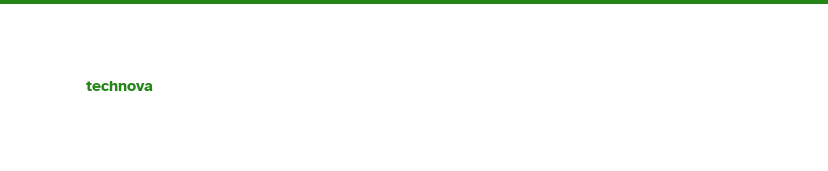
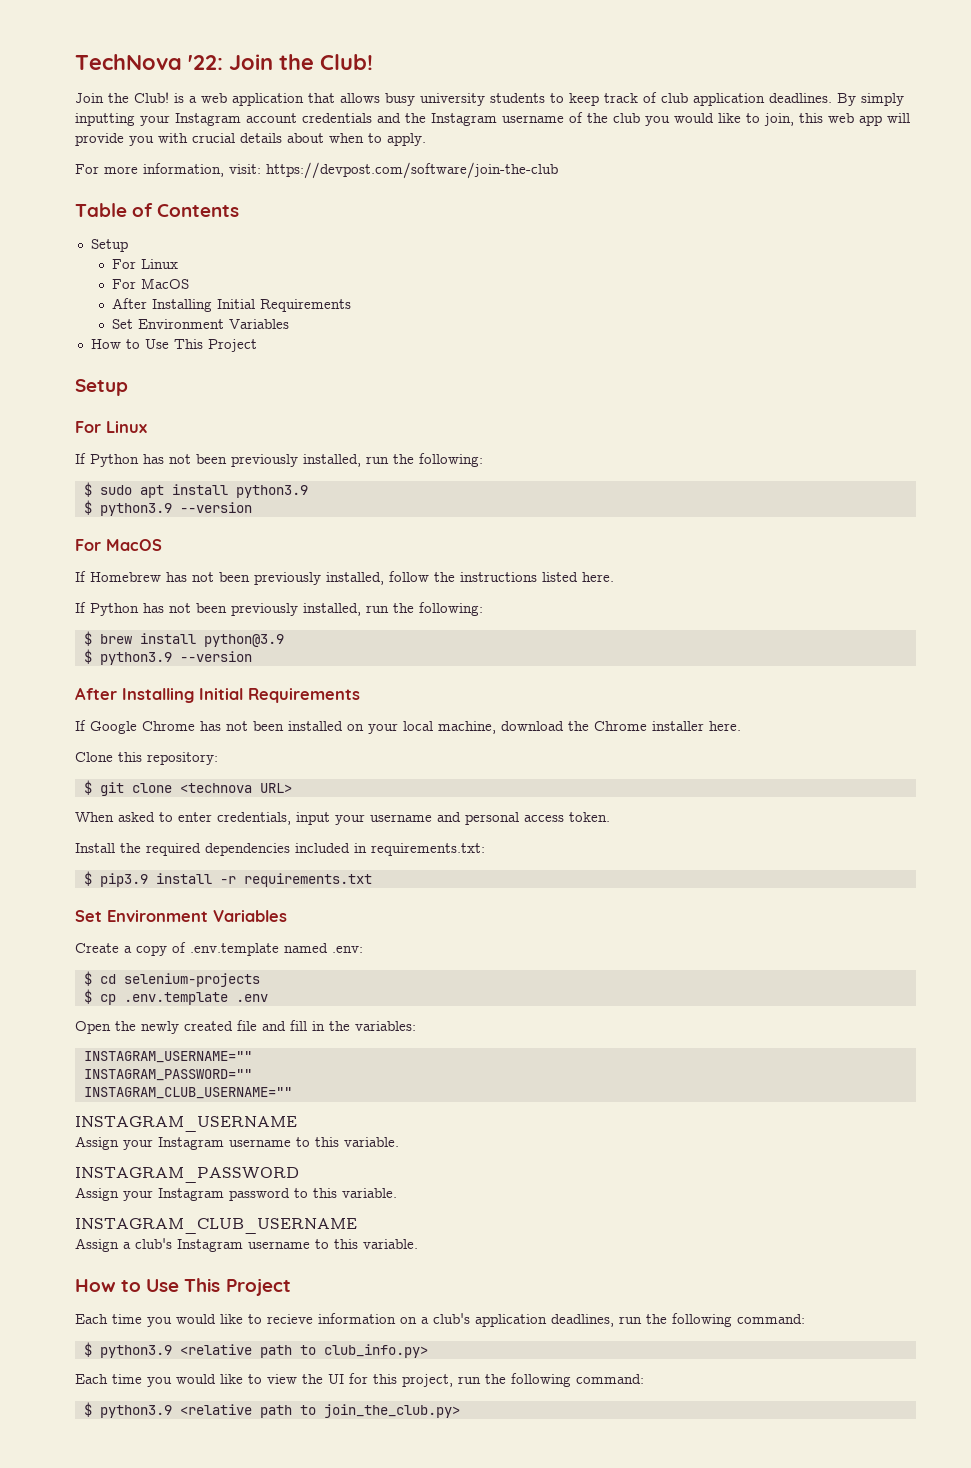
[86,81,153,91] technova -> [75,54,373,70] [75,92,904,106] [75,112,910,126] [75,133,426,146] [75,162,558,179] [75,203,240,217] [90,239,128,252] [112,259,179,269] [112,278,190,289] [112,298,352,312] [112,319,290,329] [90,339,257,352] [75,379,128,396] [75,421,147,433] [75,453,483,467] [83,482,308,498] [83,500,252,516] [75,539,162,551] [75,571,614,585] [75,602,483,616] [83,631,284,647] [83,649,252,665] [75,687,360,703] [75,720,741,734] [75,752,218,765] [83,780,292,796] [75,812,610,825] [75,843,485,856] [83,871,372,887] [75,910,287,922] [75,942,363,956] [83,971,260,987] [83,989,268,1005] [75,1020,416,1034] [83,1051,252,1063] [83,1069,252,1081] [83,1087,292,1099] [75,1116,297,1132] [75,1136,399,1150] [75,1167,299,1183] [75,1187,397,1201] [75,1218,357,1234] [75,1238,418,1252] [75,1278,291,1296] [75,1313,805,1327] [83,1342,428,1358] [75,1373,644,1387] [83,1402,460,1418] TechNova '22: Join the Club! // Join the Club! is a web application that allows busy university students to keep track of club application deadlines. By simply inputting your Instagram account credentials and the Instagram username of the club you would like to join, this web app will provide you with crucial details about when to apply. // For more information, visit: https://devpost.com/software/join-the-club // Table of Contents // Setup // For Linux // For MacOS // After Installing Initial Requirements // Set Environment Variables // How to Use This Project // Setup // For Linux // If Python has not been previously installed, run the following: // $ sudo apt install python3.9 // $ python3.9 --version // For MacOS // If Homebrew has not been previously installed, follow the instructions listed here. // If Python has not been previously installed, run the following: // $ brew install python@3.9 // $ python3.9 --version // After Installing Initial Requirements // If Google Chrome has not been installed on your local machine, download the Chrome installer here. // Clone this repository: // $ git clone <technova URL> // When asked to enter credentials, input your username and personal access token. // Install the required dependencies included in requirements.txt: // $ pip3.9 install -r requirements.txt // Set Environment Variables // Create a copy of .env.template named .env: // $ cd selenium-projects // $ cp .env.template .env // Open the newly created file and fill in the variables: // INSTAGRAM_USERNAME="" // INSTAGRAM_PASSWORD="" // INSTAGRAM_CLUB_USERNAME="" // INSTAGRAM_USERNAME // Assign your Instagram username to this variable. // INSTAGRAM_PASSWORD // Assign your Instagram password to this variable. // INSTAGRAM_CLUB_USERNAME // Assign a club's Instagram username to this variable. // How to Use This Project // Each time you would like to recieve information on a club's application deadlines, run the following command: // $ python3.9 <relative path to club_info.py> // Each time you would like to view the UI for this project, run the following command: // $ python3.9 <relative path to join_the_club.py>

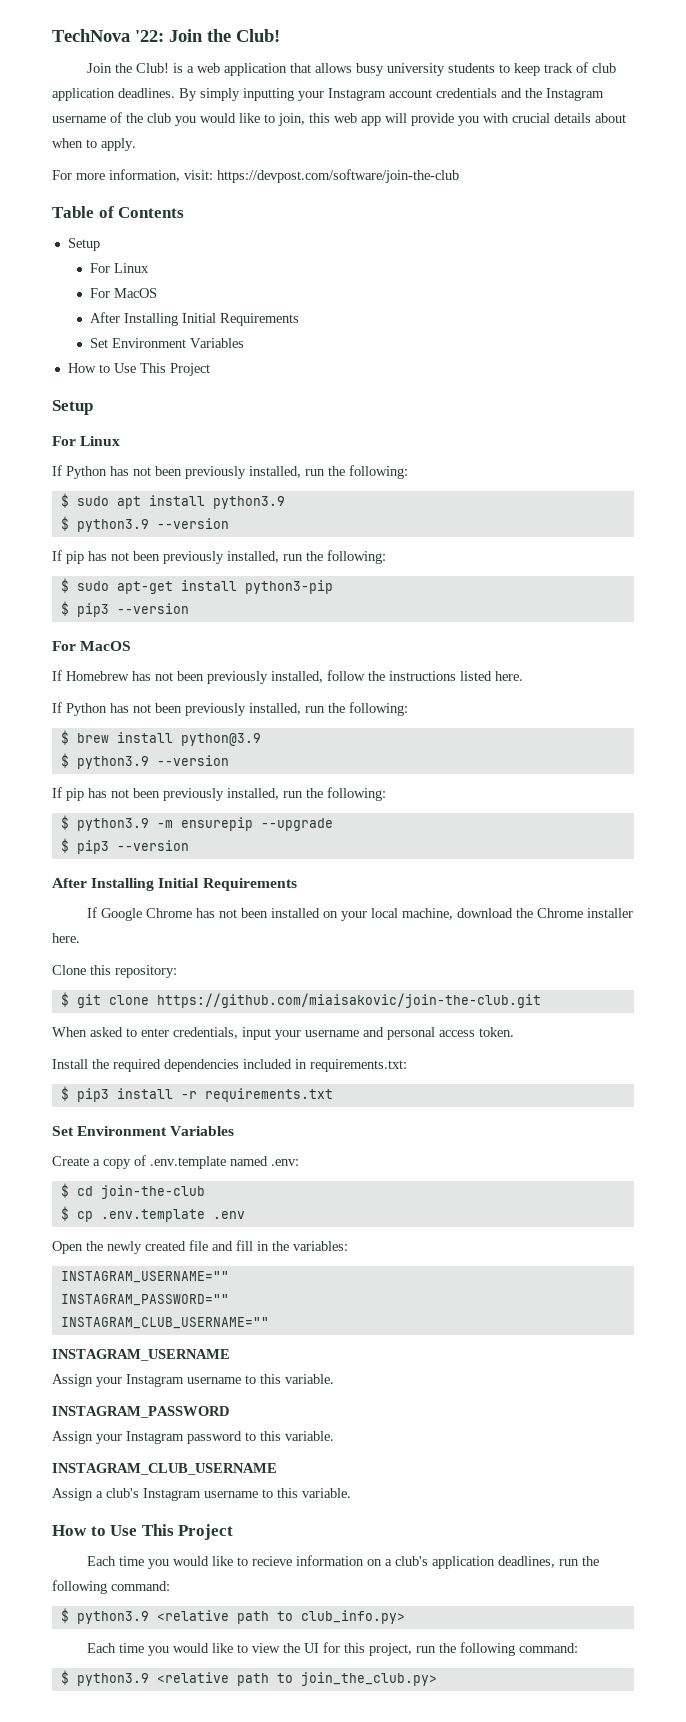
(252, 507) none -> [52,550,386,564] [60,578,333,594] [60,601,189,617] // If pip has not been previously installed, run the following: // $ sudo apt-get install python3-pip // $ pip3 --version
(252, 656) none -> [52,787,386,801] [60,815,333,831] [60,838,189,854] // If pip has not been previously installed, run the following: // $ python3.9 -m ensurepip --upgrade // $ pip3 --version
[179,783,292,793] <technova URL> -> [156,993,541,1008] https://github.com/miaisakovic/join-the-club.git
[99,873,148,887] pip3.9 -> [76,1088,109,1102] pip3
[123,973,260,987] selenium-projects -> [100,1185,205,1199] join-the-club

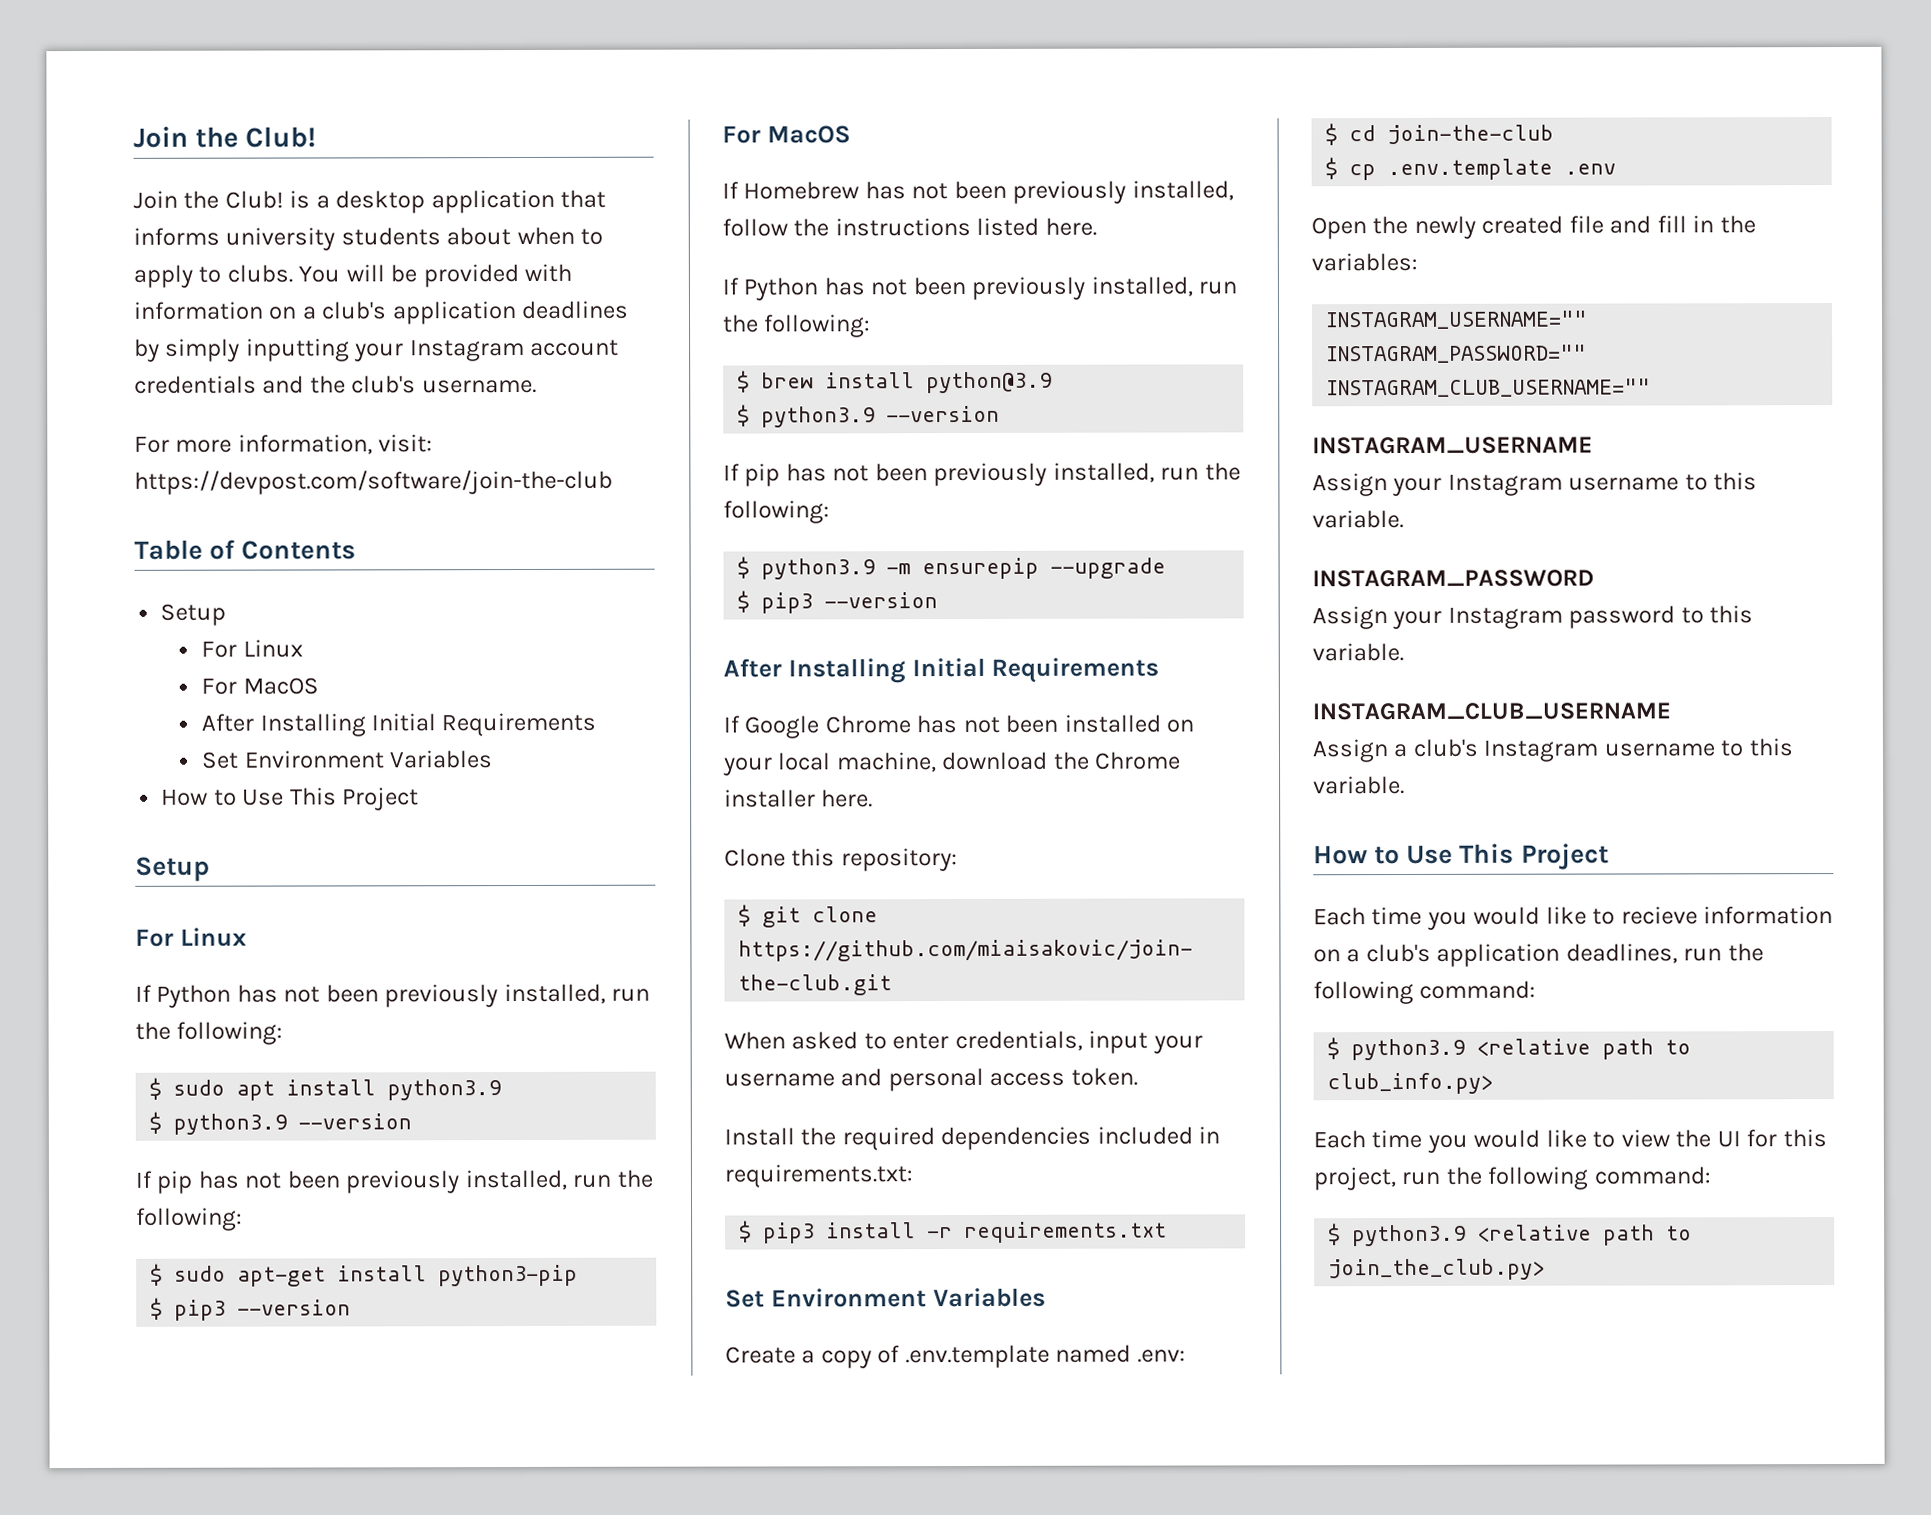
[52,29,164,42] TechNova '22: -> (133, 137) none
[197,63,221,73] web -> [335,190,426,214] desktop
[315,62,617,76] [52,88,197,101] allows busy university students to keep track of club application deadlines. By -> [133,226,604,251] [133,263,573,288] [133,300,630,325] [134,338,160,362] informs university students about when to apply to clubs. You will be provided with information on a club's application deadlines by
[546,88,604,101] [52,112,626,126] [52,138,136,151] Instagram username of the club you would like to join, this web app will provide you with crucial details about when to apply. -> [351,375,537,394] club's username.

